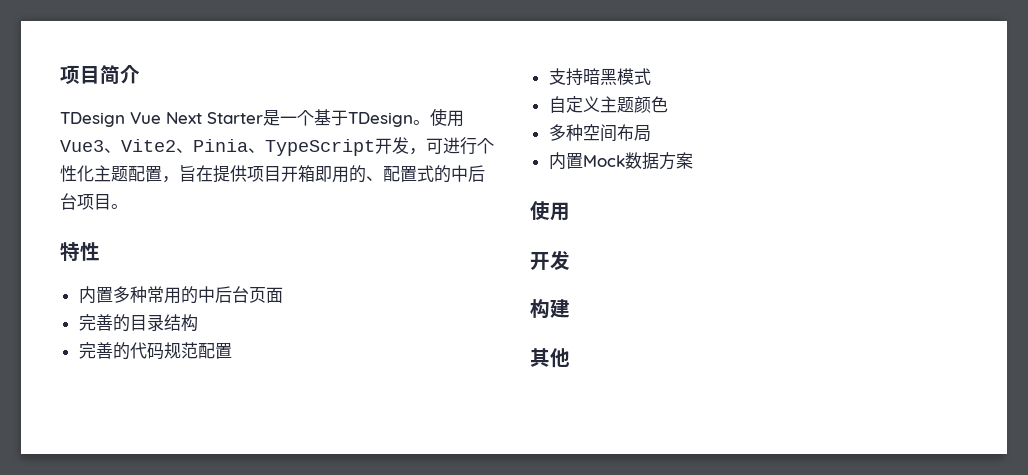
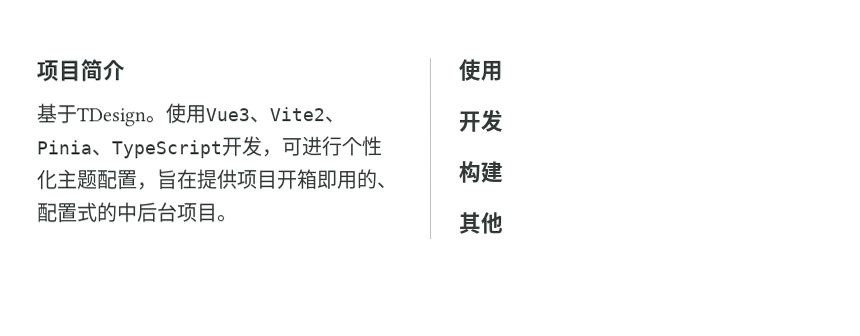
[60,110,314,127] TDesign Vue Next Starter是一个 -> (125, 70) none
[60,242,100,262] [78,286,283,304] [78,314,198,332] [78,342,232,360] [548,68,651,86] [548,96,668,113] [548,124,651,142] [548,152,693,170] // 特性 // 内置多种常用的中后台页面 // 完善的目录结构 // 完善的代码规范配置 // 支持暗黑模式 // 自定义主题颜色 // 多种空间布局 // 内置Mock数据方案 -> (238, 218) none

